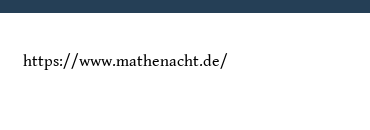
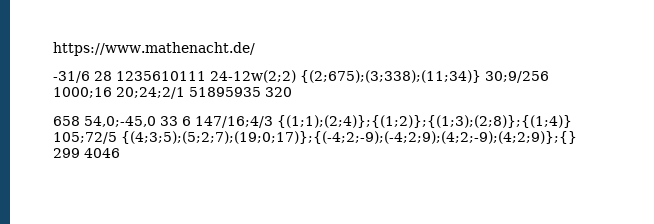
(228, 61) none -> [53,70,549,83] [53,87,292,99] [53,115,572,128] [53,131,577,144] [53,148,120,158] // -31/6 28 1235610111 24-12w(2;2) {(2;675);(3;338);(11;34)} 30;9/256 1000;16 20;24;2/1 51895935 320 // 658 54,0;-45,0 33 6 147/16;4/3 {(1;1);(2;4)};{(1;2)};{(1;3);(2;8)};{(1;4)} 105;72/5 {(4;3;5);(5;2;7);(19;0;17)};{(-4;2;-9);(-4;2;9);(4;2;-9);(4;2;9)};{} 299 4046

